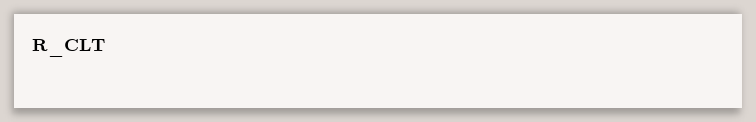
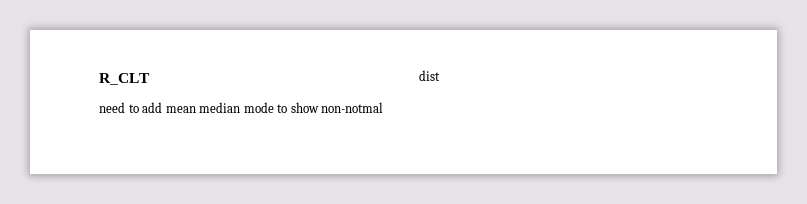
(105, 48) none -> [99,102,384,113] [419,70,440,81] // need to add mean median mode to show non-notmal dist

